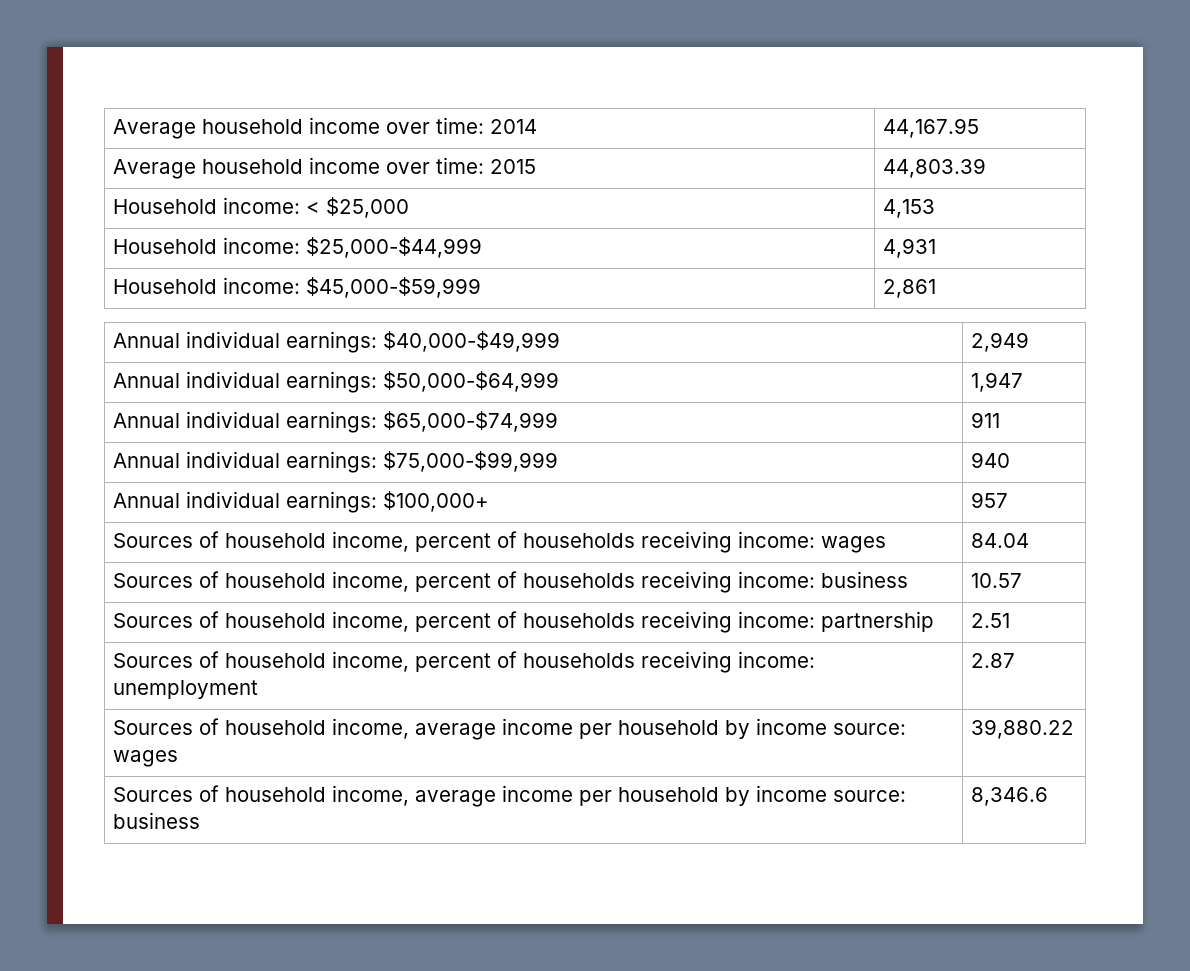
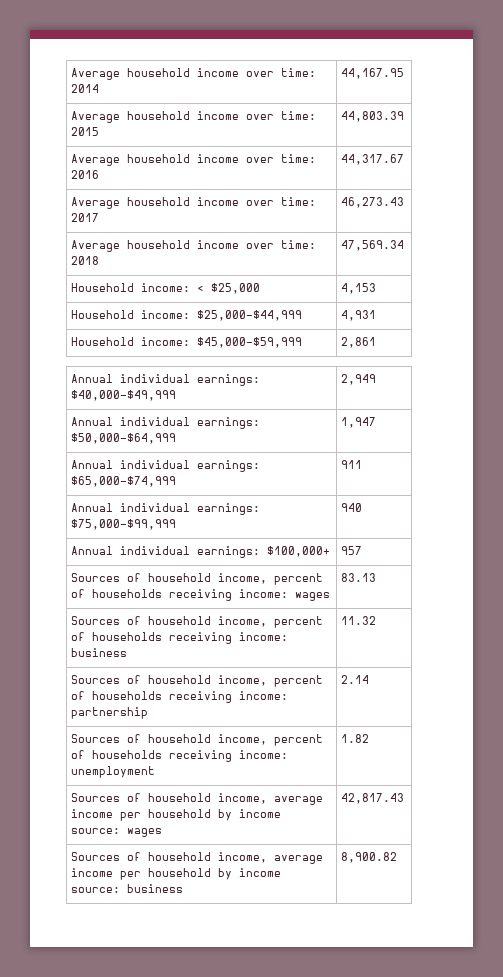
(987, 168) none -> [71,154,317,166] [71,170,100,179] [341,154,405,165] [71,197,317,209] [71,213,100,222] [341,197,405,208] [71,240,317,252] [71,256,100,265] [341,240,405,251] // Average household income over time: 2016 | 44,317.67 // Average household income over time: 2017 | 46,273.43 // Average household income over time: 2018 | 47,569.34
[971,533,1030,548] 84.04 -> [341,573,377,582] 83.13
[971,573,1023,588] 10.57 -> [341,616,377,625] 11.32
[971,613,1011,628] 2.51 -> [341,675,370,684] 2.14
[971,653,1016,668] 2.87 -> [341,734,370,743] 1.82
[971,719,1075,739] 39,880.22 -> [341,793,405,804] 42,817.43
[971,787,1049,806] 8,346.6 -> [341,852,398,863] 8,900.82

